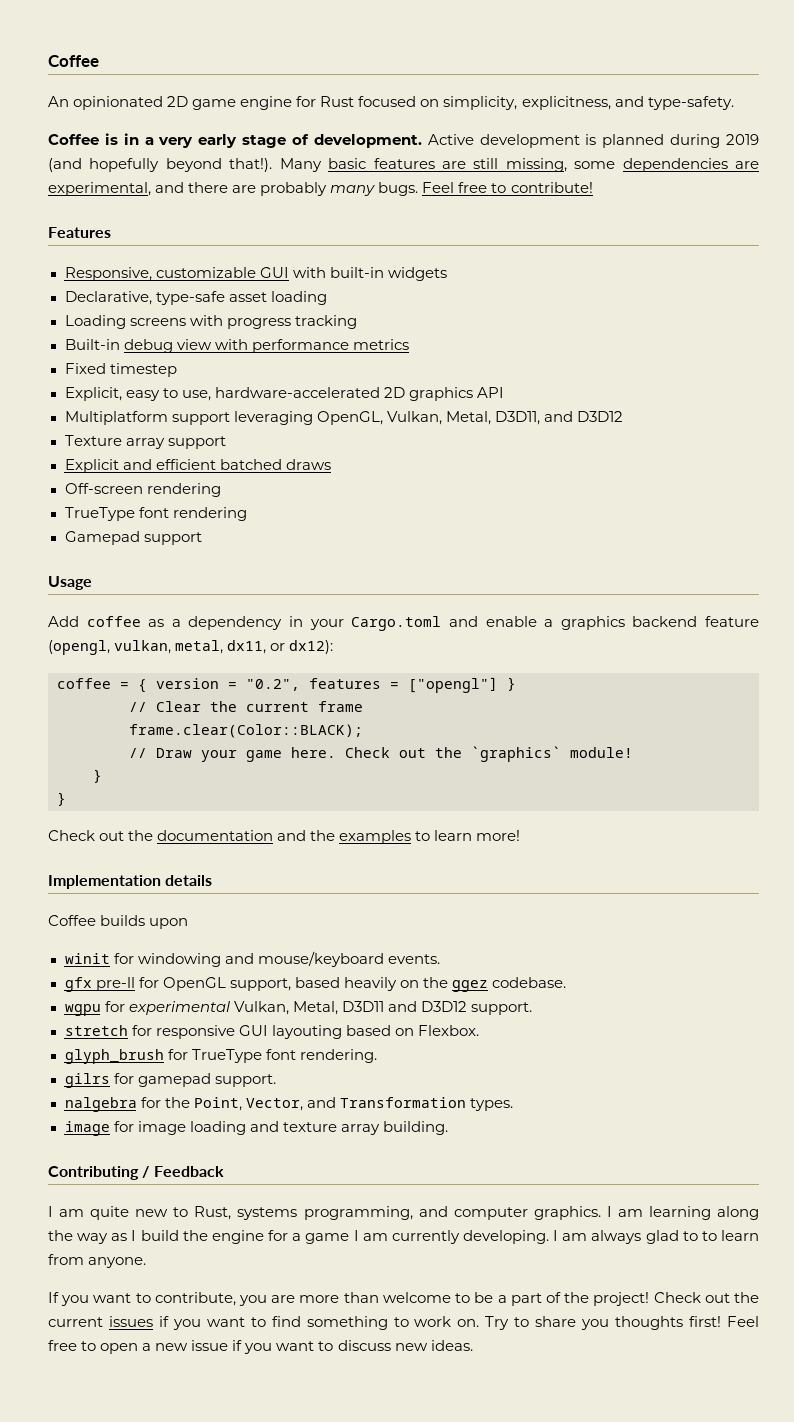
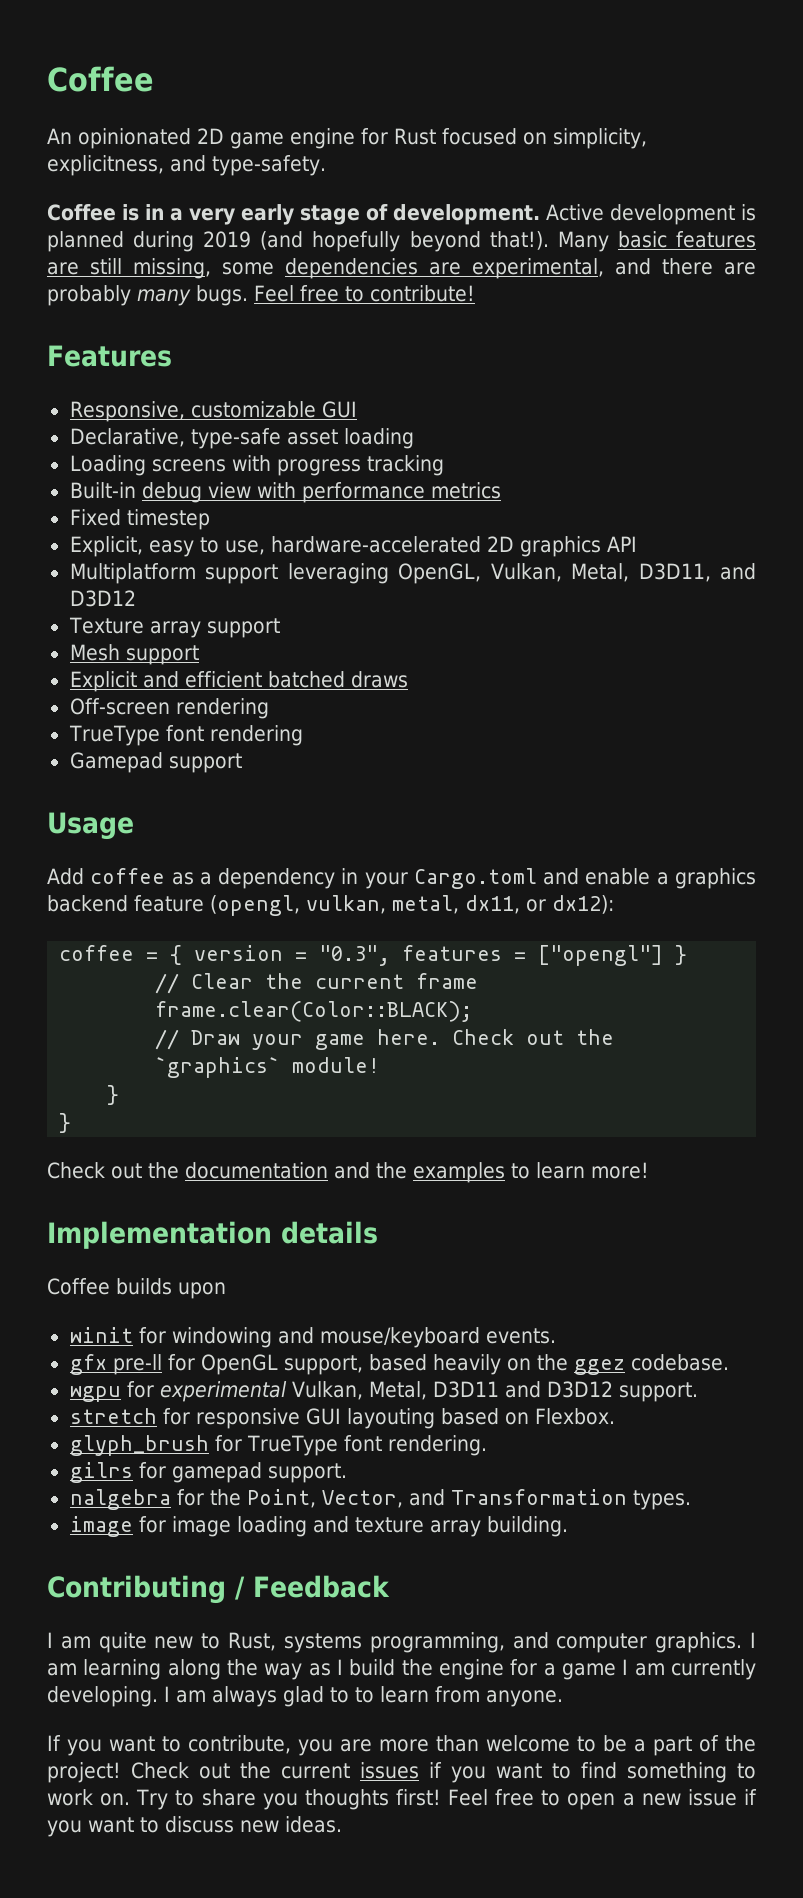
[292,267,447,281] with built-in widgets -> (357, 409) none
(226, 442) none -> [69,644,199,665] // Mesh support
[246,679,300,691] "0.2", -> [319,945,391,966] "0.3",

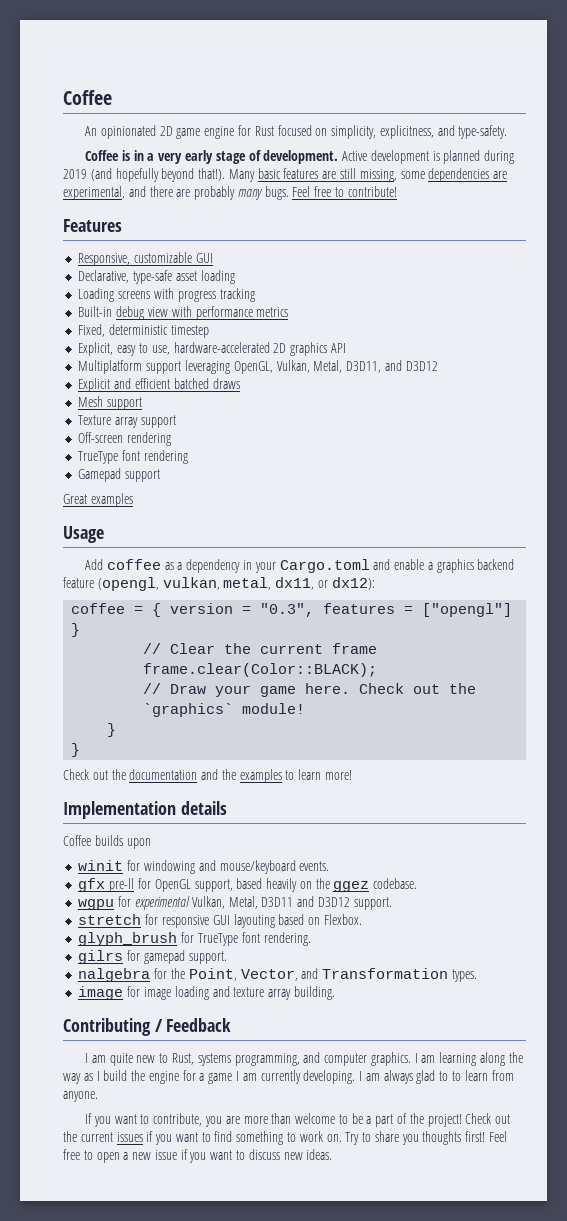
[69,509,121,526] Fixed -> [78,324,169,337] Fixed, deterministic
[68,617,280,638] [69,644,199,665] // Texture array support // Mesh support -> (438, 366) none
(408, 679) none -> [78,396,143,410] [78,415,176,428] // Mesh support // Texture array support
(242, 763) none -> [63,493,133,507] // Great examples

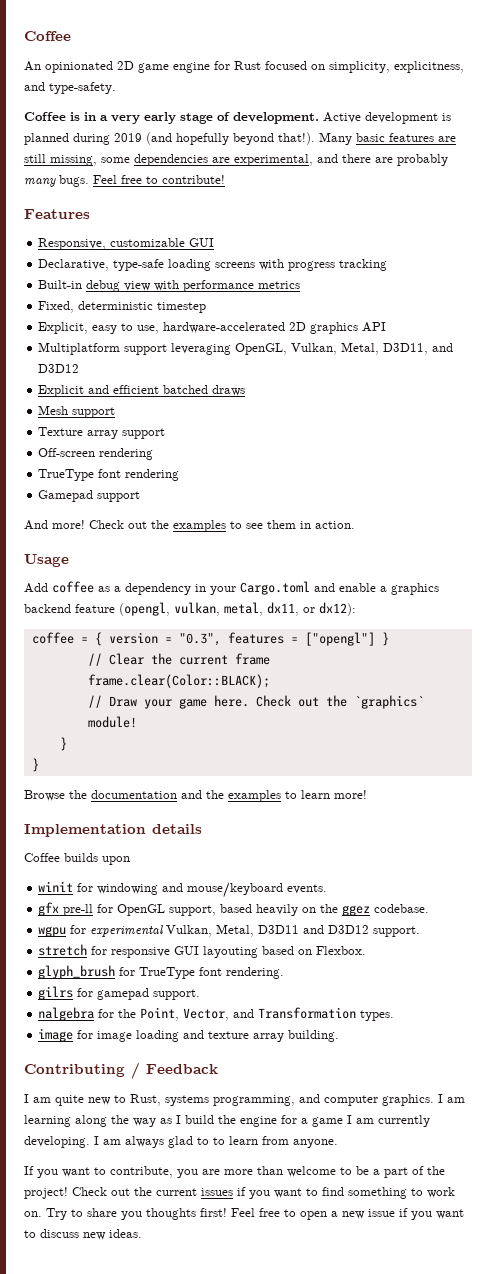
[175,270,235,284] [78,288,115,302] asset loading // Loading -> [168,259,212,271] loading
[63,493,133,507] Great examples -> [24,520,355,532] And more! Check out the examples to see them in action.
[63,769,108,780] Check out -> [24,790,65,801] Browse

